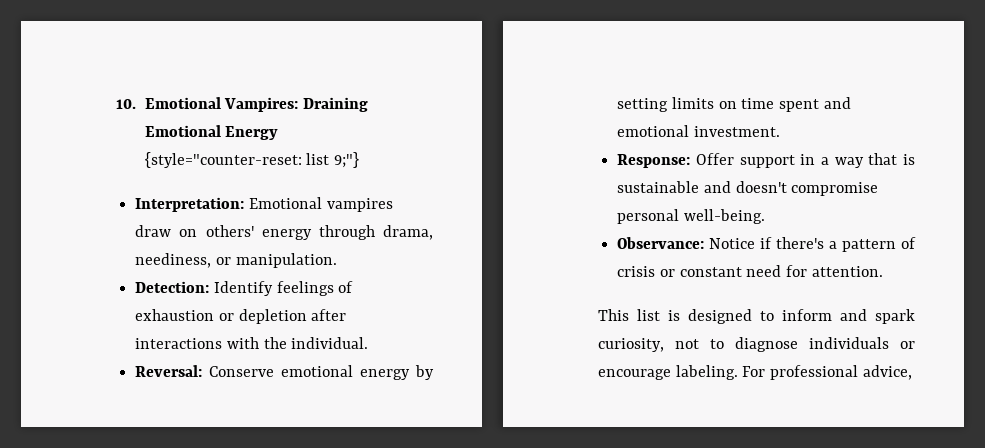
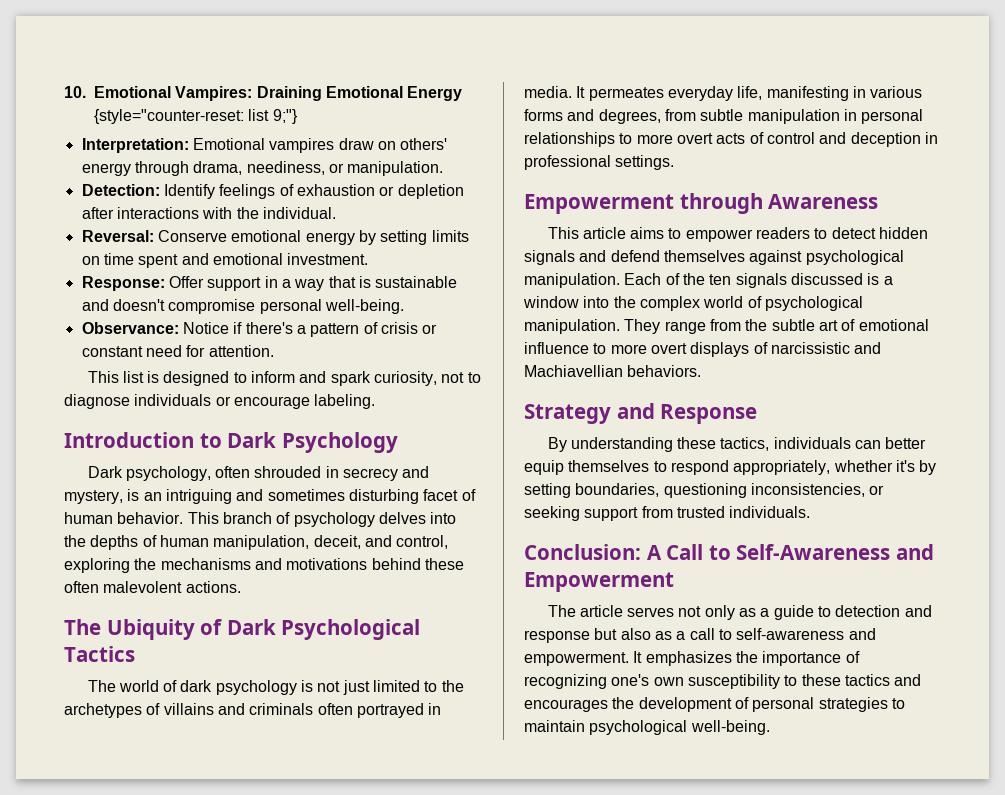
[742,365,912,380] For professional advice, -> [64,432,398,453] [87,466,430,481] [64,489,476,504] [64,512,457,527] [64,535,449,550] [64,558,464,573] [64,581,241,593] [64,619,421,640] [64,646,135,662] [87,680,464,695] [64,703,442,718] [524,86,923,101] [524,109,924,124] [524,132,938,147] [524,155,675,170] [524,193,879,214] [547,227,929,242] [524,250,904,265] [524,273,893,288] [523,296,863,311] [524,319,929,334] [524,342,882,357] [524,365,702,377] [524,403,758,424] [547,437,927,452] [524,460,937,475] [524,483,885,498] [524,506,811,521] [524,544,934,560] [524,572,674,592] [547,605,932,620] [524,628,876,643] [524,651,860,666] [524,674,922,689] [524,697,905,712] [524,720,770,735] // Introduction to Dark Psychology // Dark psychology, often shrouded in secrecy and mystery, is an intriguing and sometimes disturbing facet of human behavior. This branch of psychology delves into the depths of human manipulation, deceit, and control, exploring the mechanisms and motivations behind these often malevolent actions. // The Ubiquity of Dark Psychological Tactics // The world of dark psychology is not just limited to the archetypes of villains and criminals often portrayed in media. It permeates everyday life, manifesting in various forms and degrees, from subtle manipulation in personal relationships to more overt acts of control and deception in professional settings. // Empowerment through Awareness // This article aims to empower readers to detect hidden signals and defend themselves against psychological manipulation. Each of the ten signals discussed is a window into the complex world of psychological manipulation. They range from the subtle art of emotional influence to more overt displays of narcissistic and Machiavellian behaviors. // Strategy and Response // By understanding these tactics, individuals can better equip themselves to respond appropriately, whether it's by setting boundaries, questioning inconsistencies, or seeking support from trusted individuals. // Conclusion: A Call to Self-Awareness and Empowerment // The article serves not only as a guide to detection and response but also as a call to self-awareness and empowerment. It emphasizes the importance of recognizing one's own susceptibility to these tactics and encourages the development of personal strategies to maintain psychological well-being.

